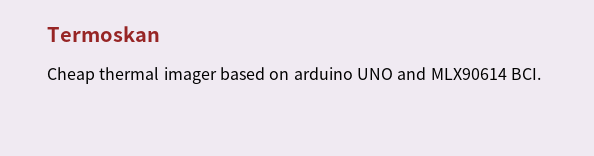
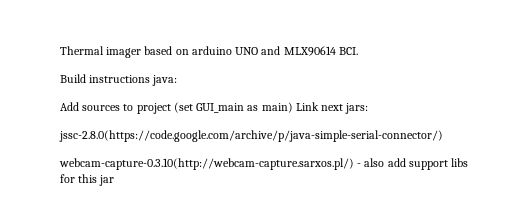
[47,26,160,42] [47,67,160,84] Termoskan // Cheap thermal -> [60,46,104,55] Thermal
(541, 74) none -> [60,74,178,86] [60,102,369,114] [59,130,443,142] [59,158,469,170] [60,174,115,186] // Build instructions java: // Add sources to project (set GUI_main as main) Link next jars: // jssc-2.8.0(https://code.google.com/archive/p/java-simple-serial-connector/) // webcam-capture-0.3.10(http://webcam-capture.sarxos.pl/) - also add support libs for this jar

